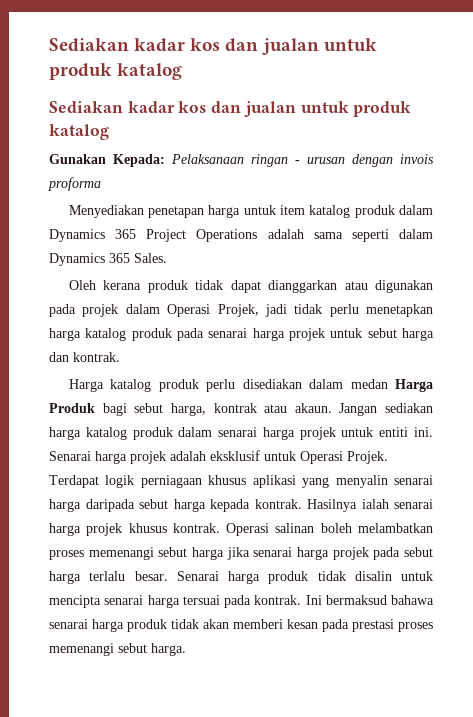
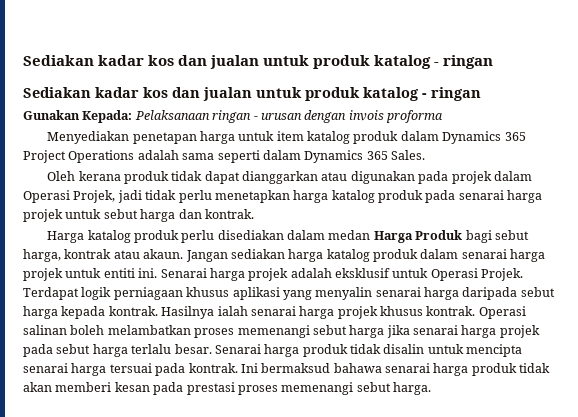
[49,38,377,55] [49,63,183,80] [49,101,412,117] [49,124,109,140] Sediakan kadar kos dan jualan untuk produk katalog // Sediakan kadar kos dan jualan untuk produk katalog -> [23,55,494,69] [23,87,481,101] Sediakan kadar kos dan jualan untuk produk katalog - ringan // Sediakan kadar kos dan jualan untuk produk katalog - ringan

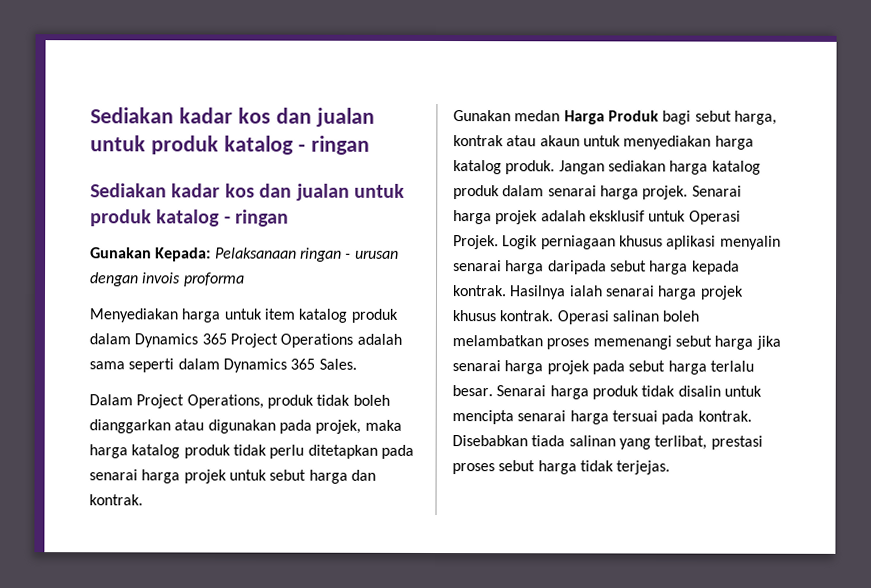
[132,132,197,144] penetapan -> (178, 315) none
[47,171,240,184] Oleh kerana produk tidak dapat -> [89,394,390,409] Dalam Project Operations, produk tidak boleh
[451,171,532,184] [23,190,423,203] projek dalam Operasi Projek, jadi tidak perlu menetapkan harga katalog produk -> [315,419,402,434] [89,444,378,459] projek, maka harga katalog produk tidak perlu ditetapkan
[47,230,326,243] Harga katalog produk perlu disediakan dalam -> [453,110,511,122] Gunakan
[143,249,184,259] akaun. -> [539,135,754,150] [453,160,556,175] akaun untuk menyediakan harga katalog produk.
[23,268,158,281] projek untuk entiti ini. -> [642,185,689,200] projek.
[23,287,112,300] Terdapat logik -> [502,235,539,250] Logik
[282,290,312,300] yang -> (717, 242) none
[240,363,551,376] [23,382,431,395] Ini bermaksud bahawa senarai harga produk tidak akan memberi kesan pada prestasi proses memenangi sebut harga. -> [452,435,763,450] [452,460,671,475] Disebabkan tiada salinan yang terlibat, prestasi proses sebut harga tidak terjejas.

